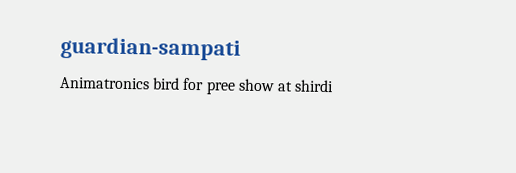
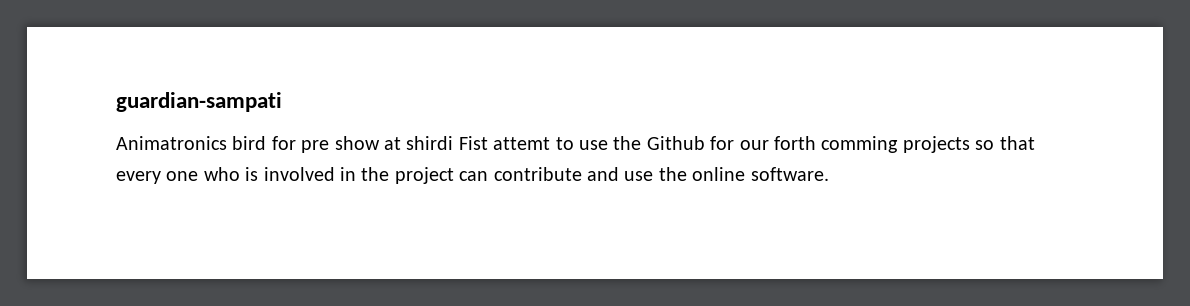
[205,81,236,95] pree -> [301,140,330,153] pre
(335, 86) none -> [458,136,1035,153] [116,167,829,184] Fist attemt to use the Github for our forth comming projects so that every one who is involved in the project can contribute and use the online software.

